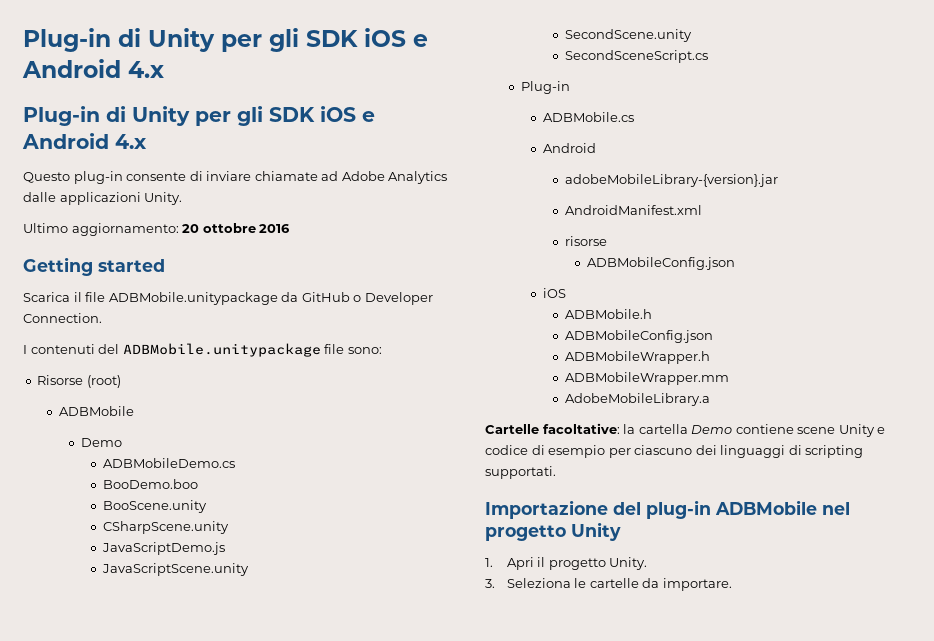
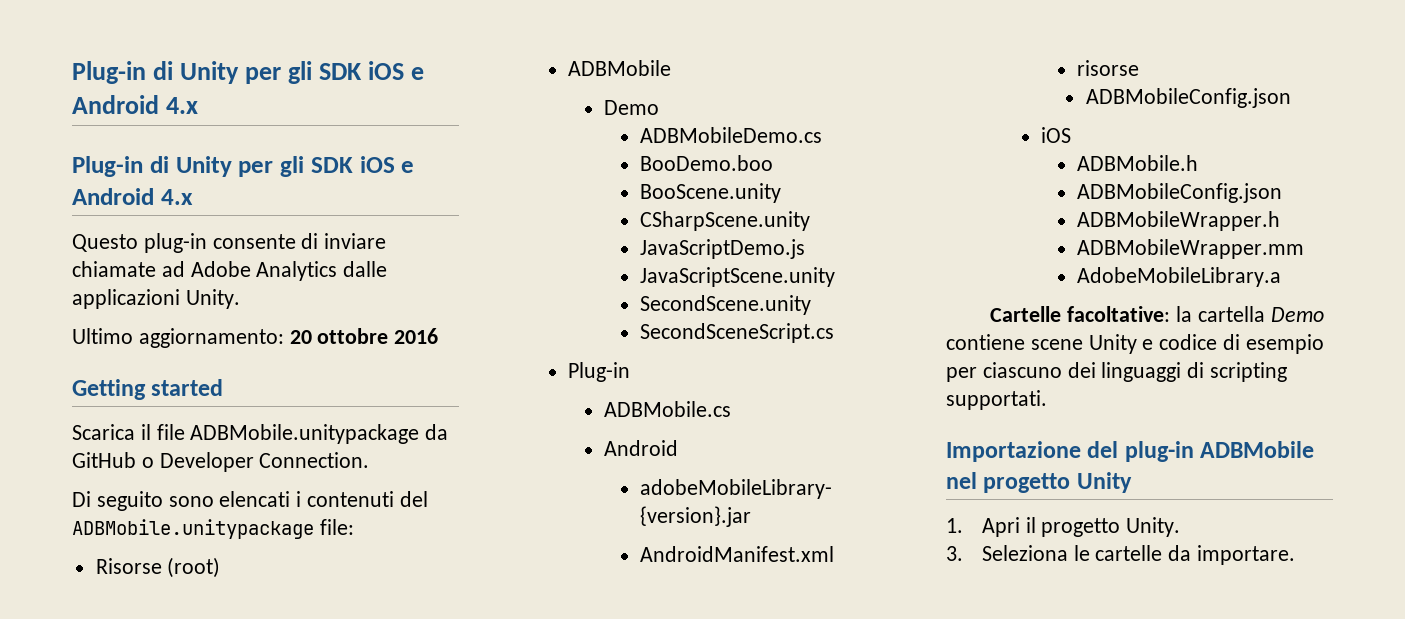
[23,345,27,354] I -> [72,491,302,511] Di seguito sono elencati i
[324,344,382,354] file sono: -> [319,519,354,535] file:

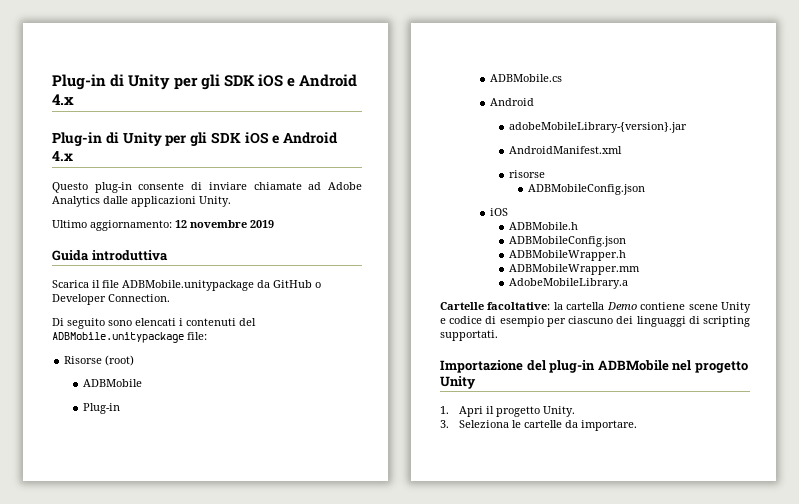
[289,328,439,344] [72,379,224,400] 20 ottobre 2016 // Getting started -> [175,220,274,228] [52,250,168,261] 12 novembre 2019 // Guida introduttiva
[604,100,660,115] [639,127,822,143] [639,155,773,171] [639,183,781,203] [639,211,810,231] [639,239,805,259] [639,267,835,287] [639,295,811,315] [639,323,834,343] // Demo // ADBMobileDemo.cs // BooDemo.boo // BooScene.unity // CSharpScene.unity // JavaScriptDemo.js // JavaScriptScene.unity // SecondScene.unity // SecondSceneScript.cs -> (142, 383) none

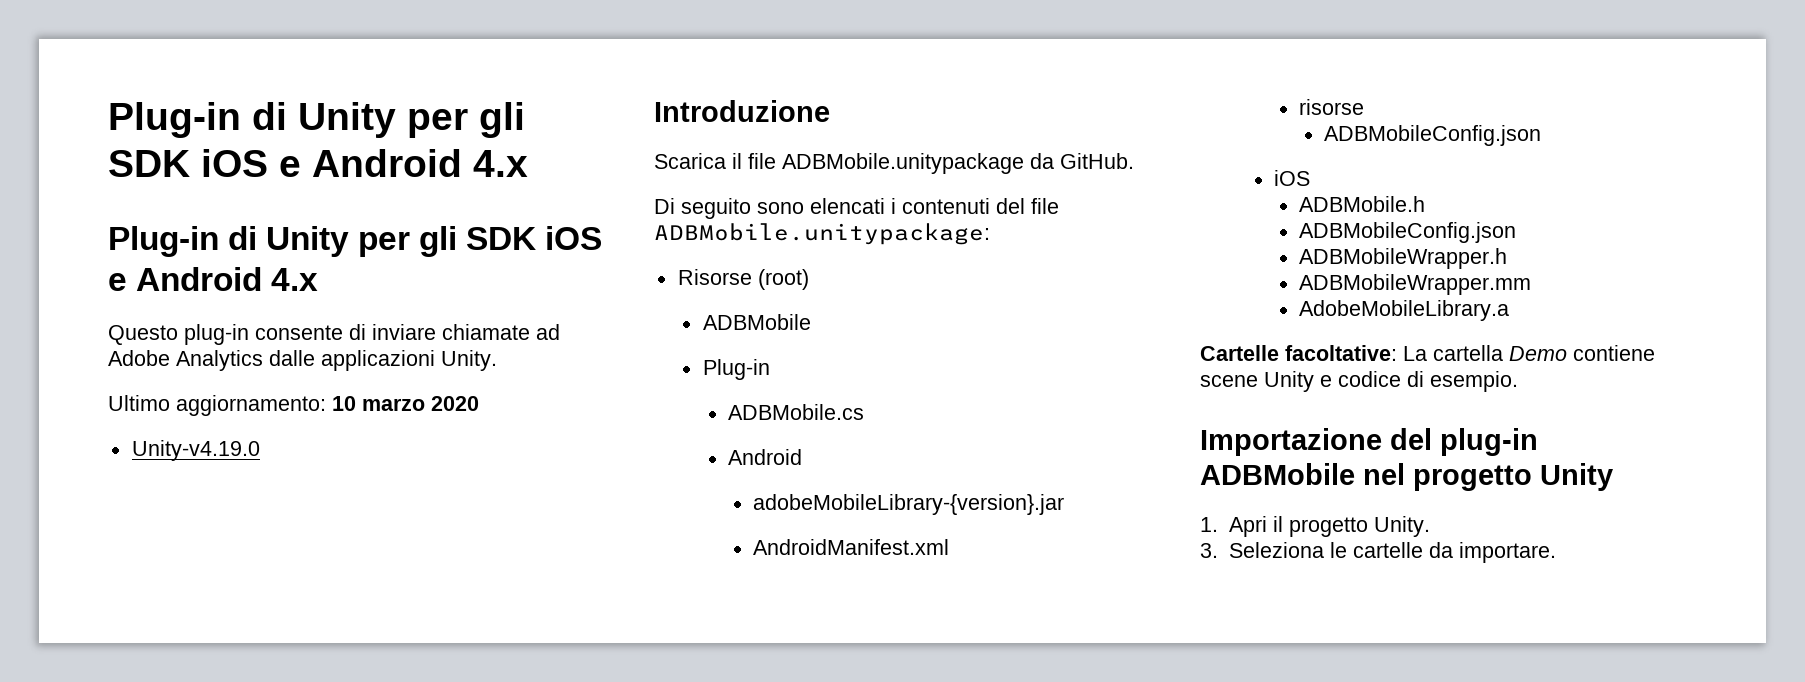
[175,220,274,228] [52,250,168,261] 12 novembre 2019 // Guida introduttiva -> [332,396,479,411] [131,440,260,461] [654,100,830,122] 10 marzo 2020 // Unity-v4.19.0 // Introduzione
[273,280,321,288] [52,294,170,305] GitHub o Developer Connection. -> [1060,153,1134,169] GitHub.
[52,332,207,343] ADBMobile.unitypackage file: -> [1031,198,1059,214] [654,223,990,245] file ADBMobile.unitypackage:
[553,302,563,310] la -> [1403,346,1427,361] La
[499,316,750,327] [440,330,498,341] esempio per ciascuno dei linguaggi di scripting supportati. -> [1430,371,1518,392] esempio.

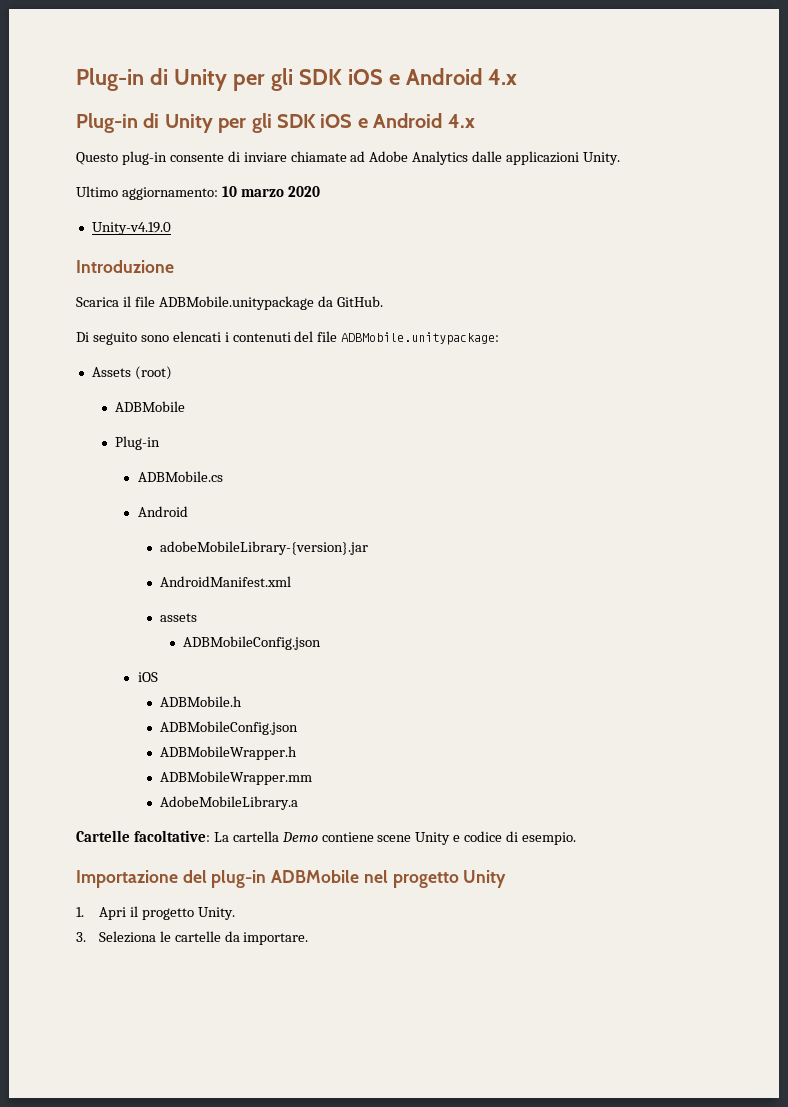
[677,269,752,285] Risorse -> [91,367,131,377] Assets
[1299,99,1365,115] risorse -> [160,613,198,622] assets

